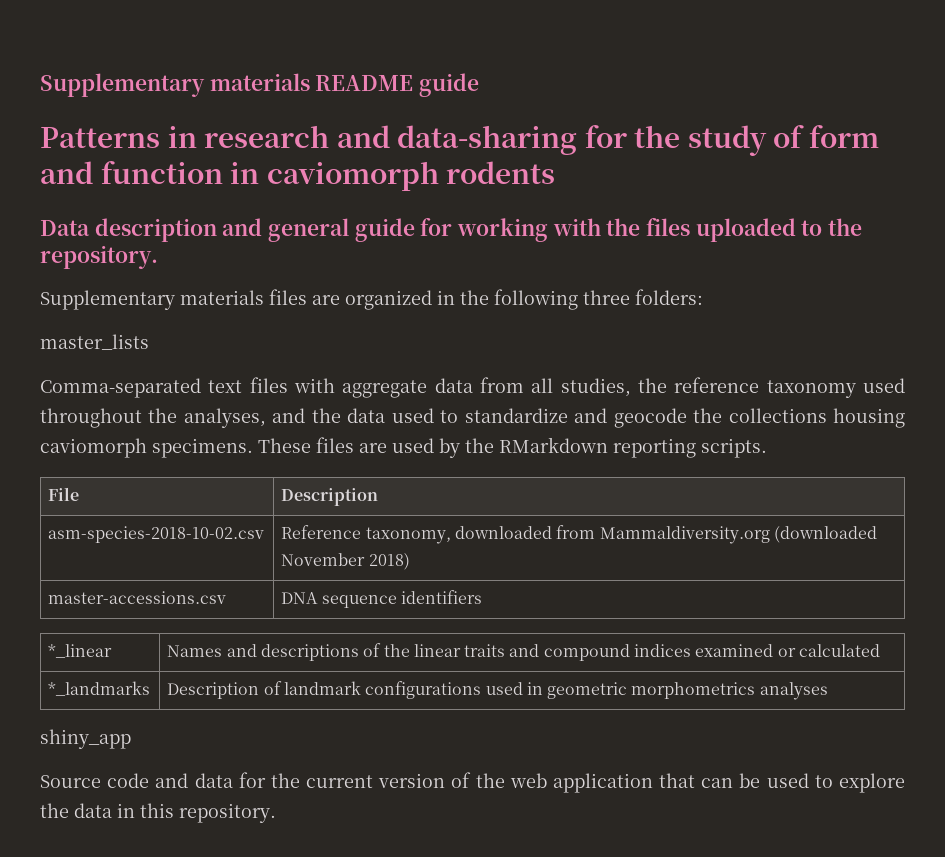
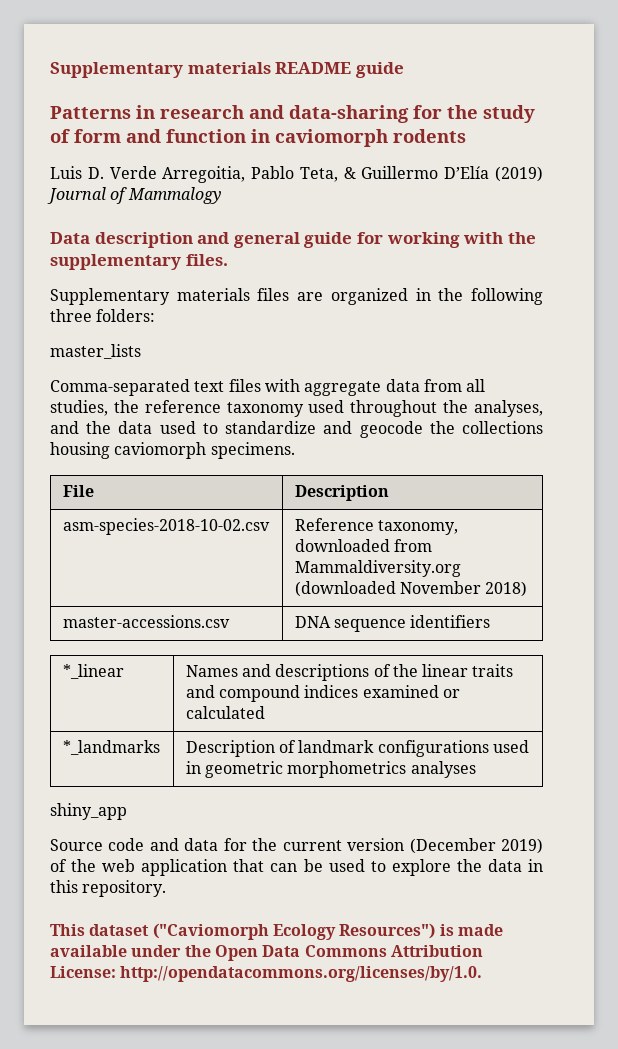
(556, 172) none -> [50,166,543,183] [47,187,221,204] // Luis D. Verde Arregoitia, Pablo Teta, & Guillermo D’Elía (2019) Journal of Mammalogy
[646,218,863,242] [40,245,158,269] files uploaded to the repository. -> [50,254,228,270] supplementary files.
[258,437,767,458] These files are used by the RMarkdown reporting scripts. -> (295, 450) none
(446, 780) none -> [409,838,544,854] (December 2019)
(276, 813) none -> [50,923,503,940] [50,945,483,961] [50,966,483,982] // This dataset ("Caviomorph Ecology Resources") is made available under the Open Data Commons Attribution License: http://opendatacommons.org/licenses/by/1.0.

